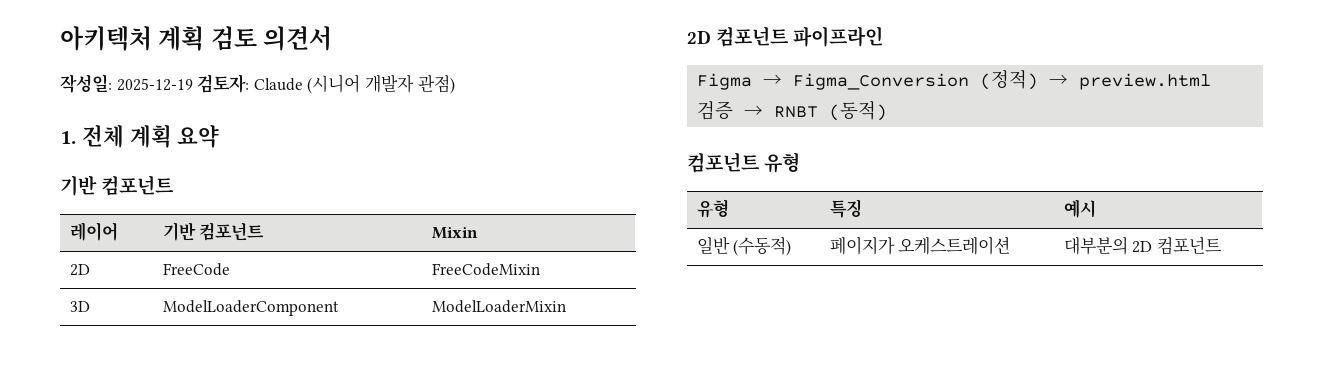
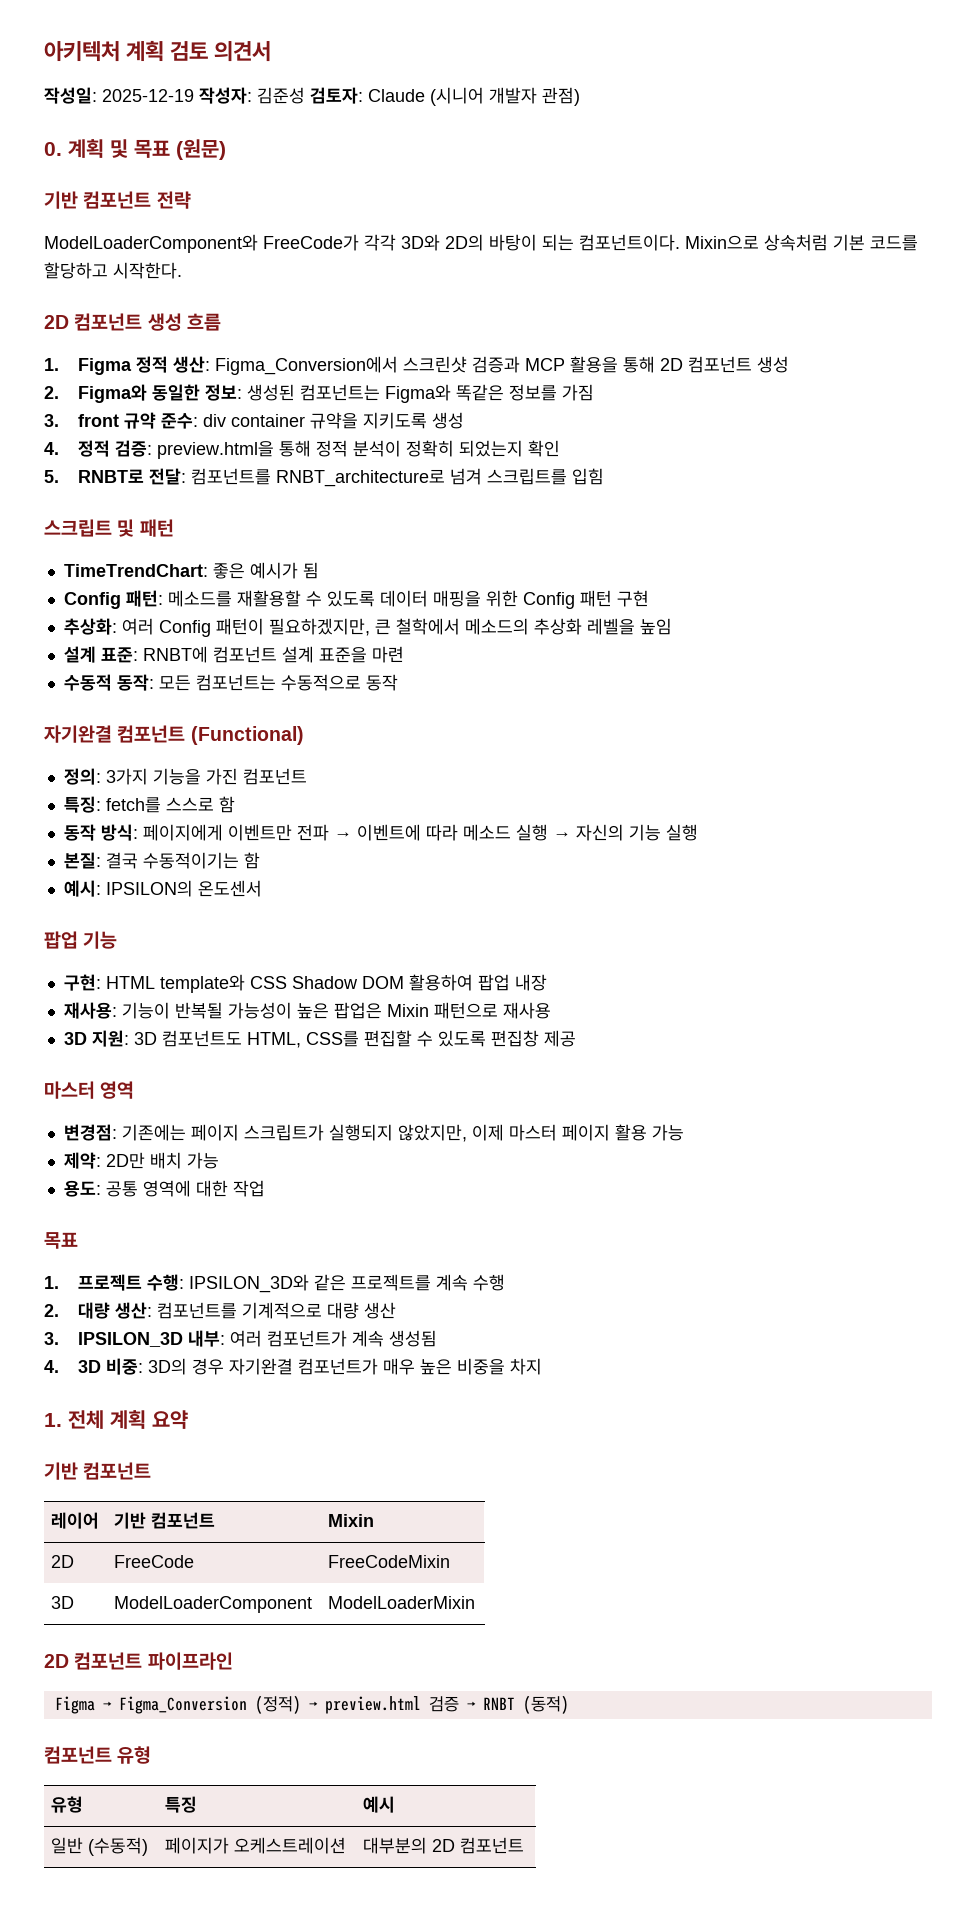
(193, 84) none -> [199,87,305,104] 작성자: 김준성
(455, 84) none -> [44,139,226,160] [44,191,191,209] [44,234,918,253] [44,262,182,279] [44,313,221,331] [44,356,790,375] [44,384,595,403] [44,412,465,429] [44,440,561,459] [44,468,605,487] [44,519,174,537] [63,562,319,579] [63,590,649,609] [63,618,672,637] [63,646,404,663] [63,674,398,691] [44,725,304,745] [63,768,307,785] [63,796,235,813] [63,824,698,841] [63,852,260,869] [63,880,262,897] [44,931,118,949] [63,974,547,993] [63,1002,551,1019] [63,1030,576,1048] [44,1081,135,1099] [63,1124,684,1142] [63,1152,219,1169] [63,1180,265,1197] [44,1232,78,1249] [44,1274,506,1293] [44,1302,397,1319] [44,1330,438,1347] [44,1358,543,1375] // 0. 계획 및 목표 (원문) // 기반 컴포넌트 전략 // ModelLoaderComponent와 FreeCode가 각각 3D와 2D의 바탕이 되는 컴포넌트이다. Mixin으로 상속처럼 기본 코드를 할당하고 시작한다. // 2D 컴포넌트 생성 흐름 // 1. Figma 정적 생산: Figma_Conversion에서 스크린샷 검증과 MCP 활용을 통해 2D 컴포넌트 생성 // 2. Figma와 동일한 정보: 생성된 컴포넌트는 Figma와 똑같은 정보를 가짐 // 3. front 규약 준수: div container 규약을 지키도록 생성 // 4. 정적 검증: preview.html을 통해 정적 분석이 정확히 되었는지 확인 // 5. RNBT로 전달: 컴포넌트를 RNBT_architecture로 넘겨 스크립트를 입힘 // 스크립트 및 패턴 // TimeTrendChart: 좋은 예시가 됨 // Config 패턴: 메소드를 재활용할 수 있도록 데이터 매핑을 위한 Config 패턴 구현 // 추상화: 여러 Config 패턴이 필요하겠지만, 큰 철학에서 메소드의 추상화 레벨을 높임 // 설계 표준: RNBT에 컴포넌트 설계 표준을 마련 // 수동적 동작: 모든 컴포넌트는 수동적으로 동작 // 자기완결 컴포넌트 (Functional) // 정의: 3가지 기능을 가진 컴포넌트 // 특징: fetch를 스스로 함 // 동작 방식: 페이지에게 이벤트만 전파 → 이벤트에 따라 메소드 실행 → 자신의 기능 실행 // 본질: 결국 수동적이기는 함 // 예시: IPSILON의 온도센서 // 팝업 기능 // 구현: HTML template와 CSS Shadow DOM 활용하여 팝업 내장 // 재사용: 기능이 반복될 가능성이 높은 팝업은 Mixin 패턴으로 재사용 // 3D 지원: 3D 컴포넌트도 HTML, CSS를 편집할 수 있도록 편집창 제공 // 마스터 영역 // 변경점: 기존에는 페이지 스크립트가 실행되지 않았지만, 이제 마스터 페이지 활용 가능 // 제약: 2D만 배치 가능 // 용도: 공통 영역에 대한 작업 // 목표 // 1. 프로젝트 수행: IPSILON_3D와 같은 프로젝트를 계속 수행 // 2. 대량 생산: 컴포넌트를 기계적으로 대량 생산 // 3. IPSILON_3D 내부: 여러 컴포넌트가 계속 생성됨 // 4. 3D 비중: 3D의 경우 자기완결 컴포넌트가 매우 높은 비중을 차지

